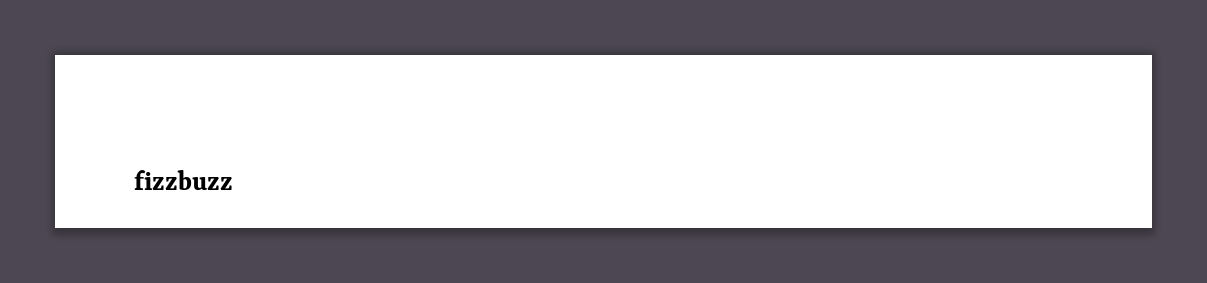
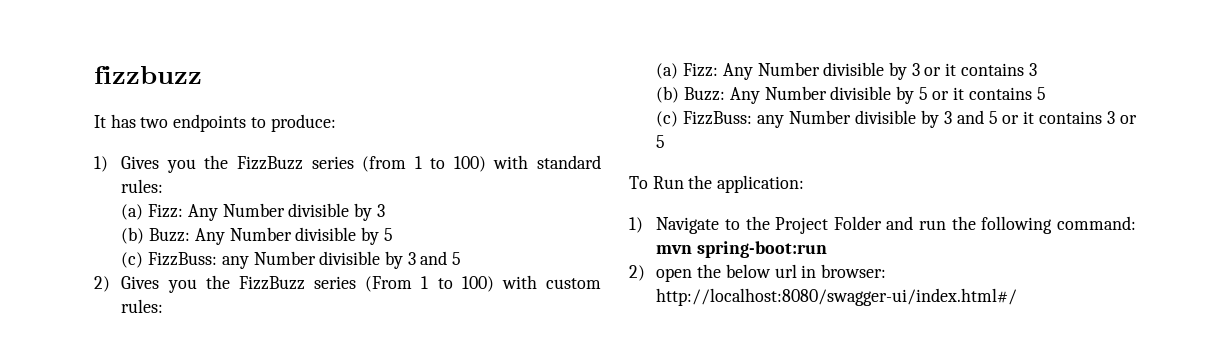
(233, 180) none -> [94,114,336,132] [94,155,601,173] [121,179,164,193] [121,203,385,221] [121,227,393,245] [121,251,462,269] [94,275,602,293] [121,299,164,313] [656,62,1037,80] [656,86,1046,104] [656,110,1137,128] [656,135,666,148] [629,175,805,193] [629,216,1136,234] [656,241,828,258] [629,264,886,282] [656,288,1018,306] // It has two endpoints to produce: // 1) Gives you the FizzBuzz series (from 1 to 100) with standard rules: // (a) Fizz: Any Number divisible by 3 // (b) Buzz: Any Number divisible by 5 // (c) FizzBuss: any Number divisible by 3 and 5 // 2) Gives you the FizzBuzz series (From 1 to 100) with custom rules: // (a) Fizz: Any Number divisible by 3 or it contains 3 // (b) Buzz: Any Number divisible by 5 or it contains 5 // (c) FizzBuss: any Number divisible by 3 and 5 or it contains 3 or 5 // To Run the application: // 1) Navigate to the Project Folder and run the following command: mvn spring-boot:run // 2) open the below url in browser: http://localhost:8080/swagger-ui/index.html#/

